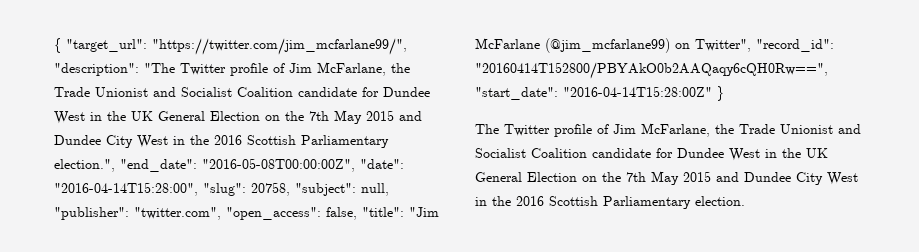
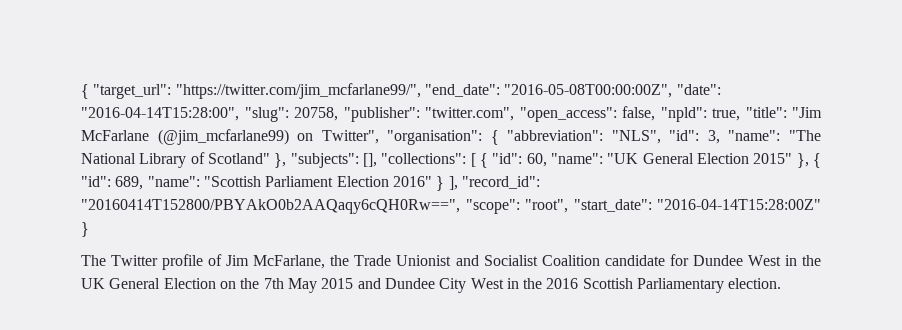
[54,62,410,76] [54,87,430,97] [54,110,422,124] [54,135,389,148] [54,159,115,172] "description": "The Twitter profile of Jim McFarlane, the Trade Unionist and Socialist Coalition candidate for Dundee West in the UK General Election on the 7th May 2015 and Dundee City West in the 2016 Scottish Parliamentary election.", -> (421, 91) none
[295,183,389,196] "subject": null, -> (338, 114) none
(357, 213) none -> [660,107,740,122] "npld": true,
[756,39,834,52] [475,62,828,79] "record_id": "20160414T152800/PBYAkO0b2AAQaqy6cQH0Rw==", -> [387,130,821,145] [81,152,822,168] [81,176,540,191] [81,199,568,214] "organisation": { "abbreviation": "NLS", "id": 3, "name": "The National Library of Scotland" }, "subjects": [], "collections": [ { "id": 60, "name": "UK General Election 2015" }, { "id": 689, "name": "Scottish Parliament Election 2016" } ], "record_id": "20160414T152800/PBYAkO0b2AAQaqy6cQH0Rw==", "scope": "root",

